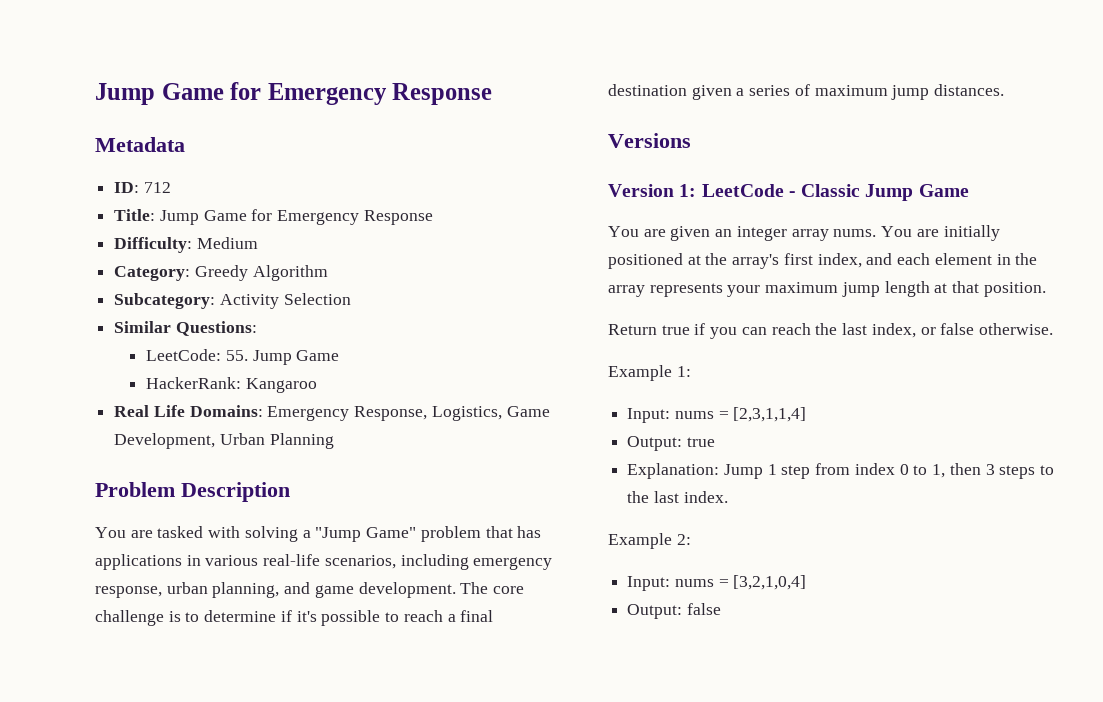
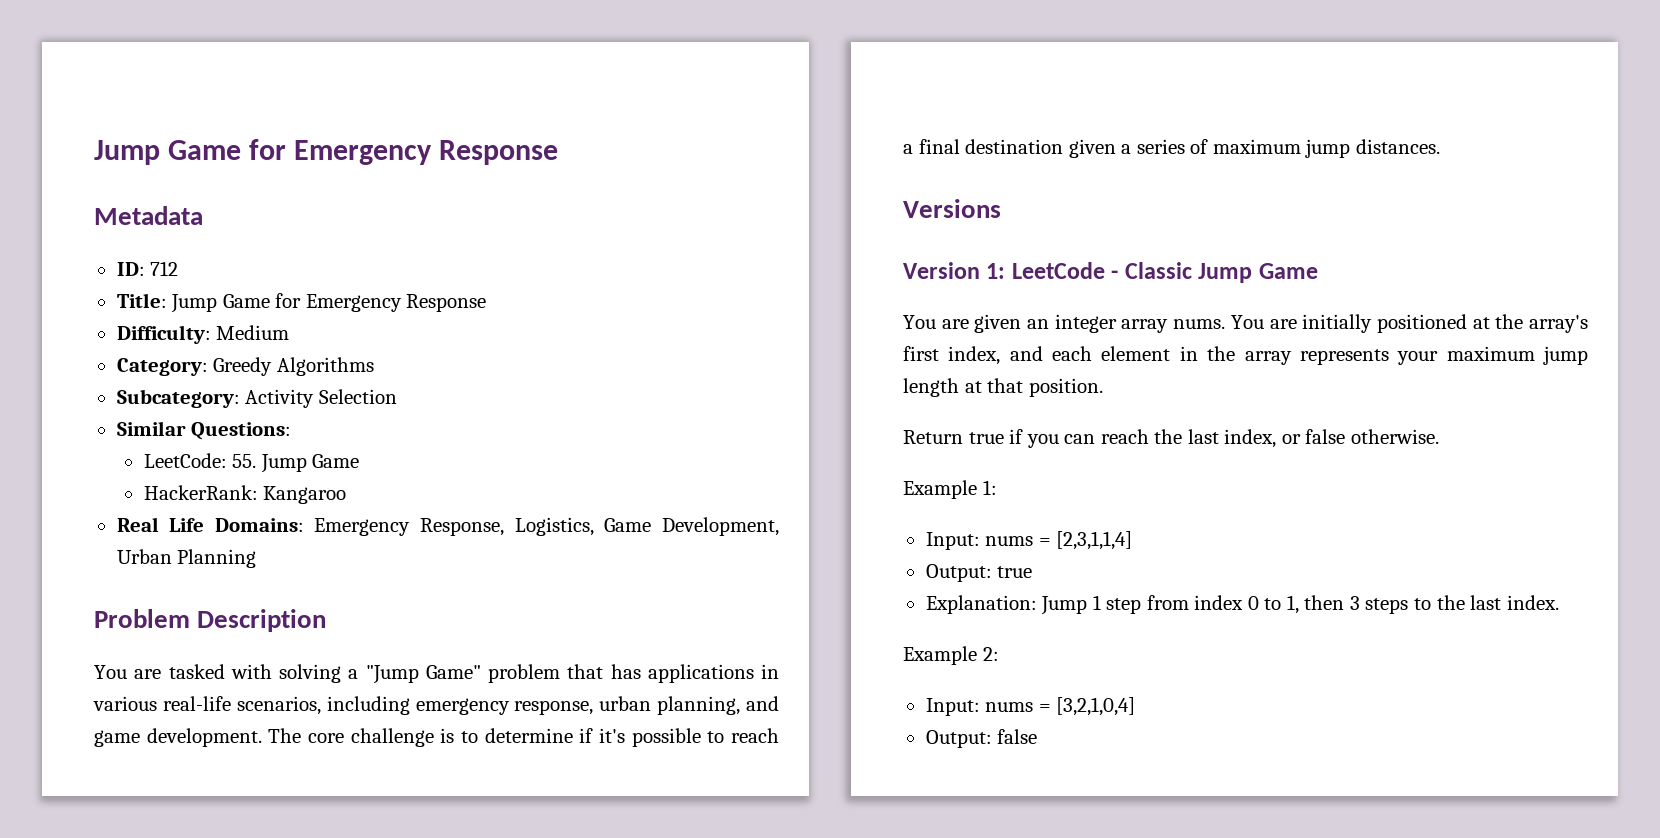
[252,265,328,281] Algorithm -> [276,357,374,376] Algorithms

